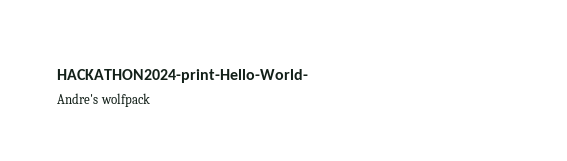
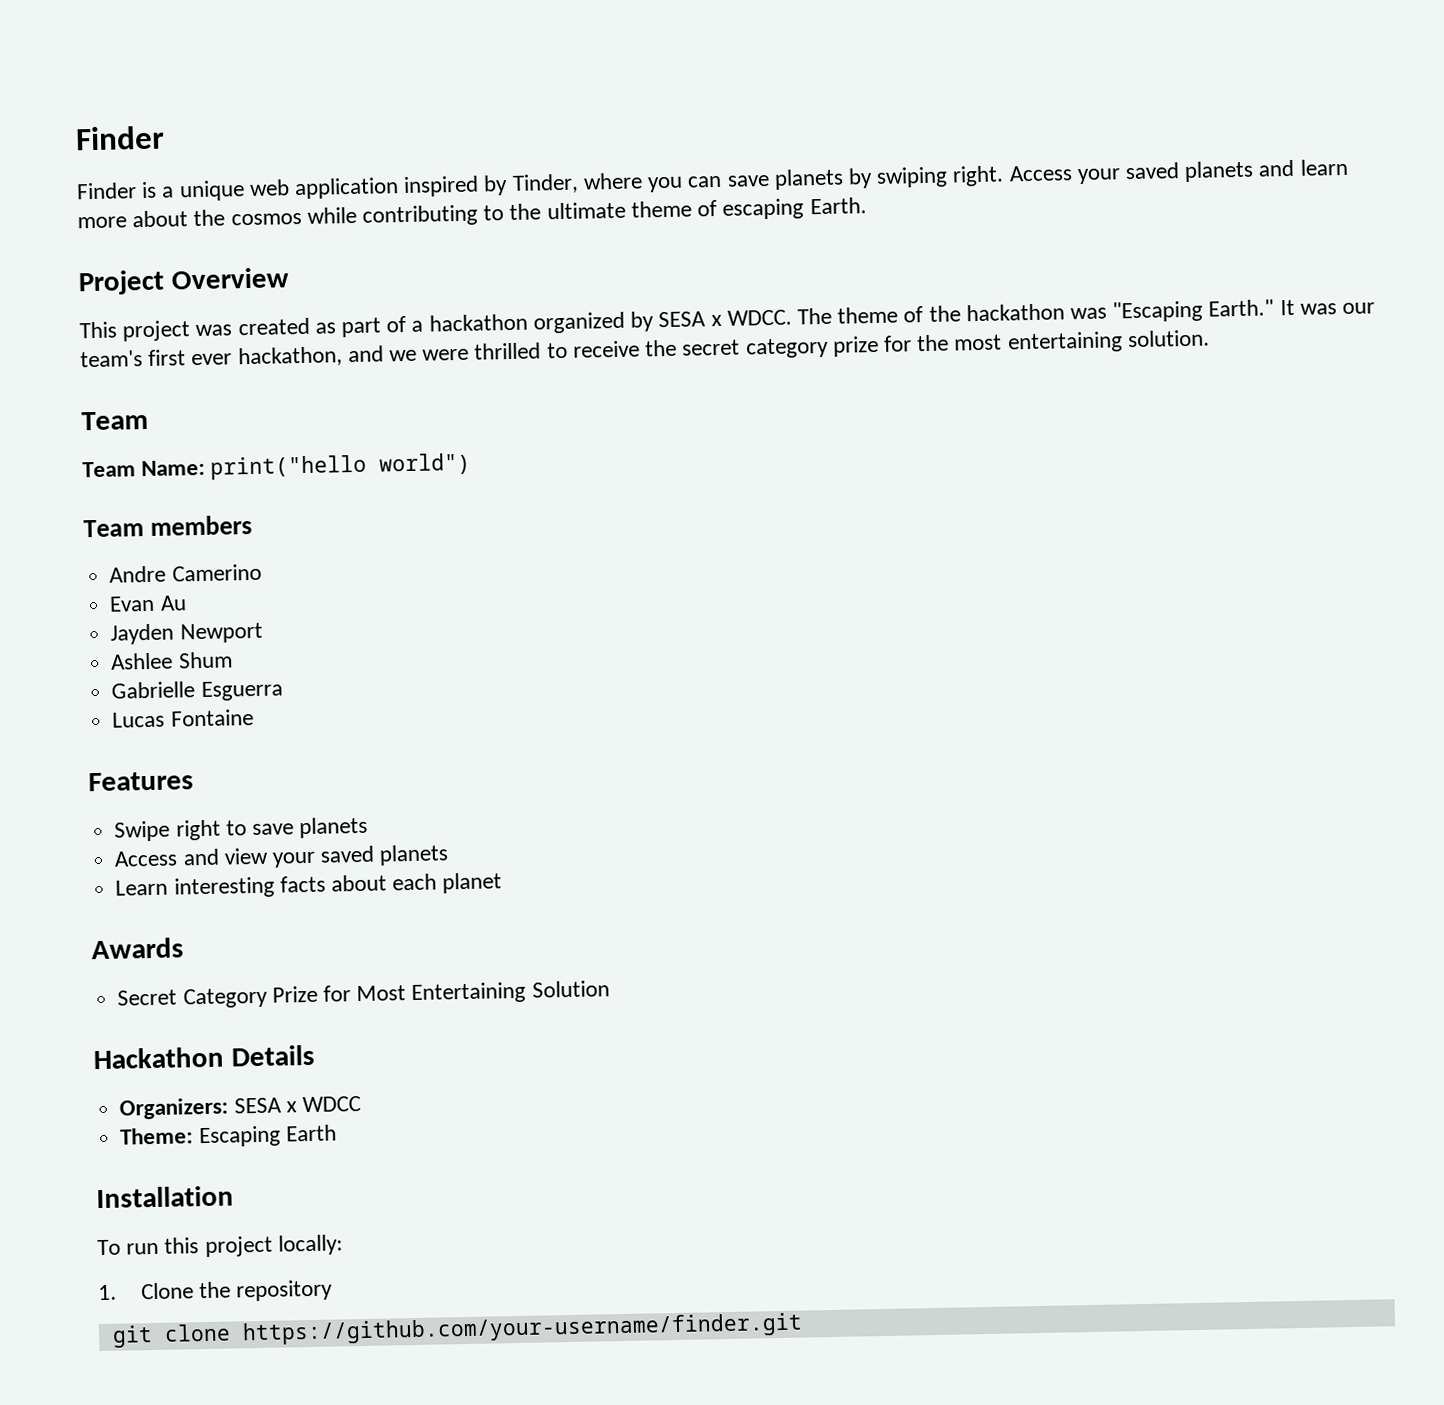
[57,69,308,83] [57,93,150,107] HACKATHON2024-print-Hello-World- // Andre's wolfpack -> [75,125,165,151] [76,158,1348,202] [77,197,867,229] [78,267,289,296] [79,299,1376,342] [80,329,1210,368] [81,410,149,431] [82,452,472,480] [83,514,253,538] [109,563,262,583] [109,595,187,612] [110,622,263,645] [110,651,233,670] [111,680,283,702] [112,709,254,728] [88,771,194,792] [114,816,369,842] [114,844,450,868] [115,872,503,899] [91,937,184,960] [117,980,610,1009] [93,1044,315,1070] [119,1096,361,1120] [120,1124,337,1148] [96,1185,234,1209] [97,1234,343,1258] [98,1279,334,1302] [111,1312,803,1348] Finder // Finder is a unique web application inspired by Tinder, where you can save planets by swiping right. Access your saved planets and learn more about the cosmos while contributing to the ultimate theme of escaping Earth. // Project Overview // This project was created as part of a hackathon organized by SESA x WDCC. The theme of the hackathon was "Escaping Earth." It was our team's first ever hackathon, and we were thrilled to receive the secret category prize for the most entertaining solution. // Team // Team Name: print("hello world") // Team members // Andre Camerino // Evan Au // Jayden Newport // Ashlee Shum // Gabrielle Esguerra // Lucas Fontaine // Features // Swipe right to save planets // Access and view your saved planets // Learn interesting facts about each planet // Awards // Secret Category Prize for Most Entertaining Solution // Hackathon Details // Organizers: SESA x WDCC // Theme: Escaping Earth // Installation // To run this project locally: // 1. Clone the repository // git clone https://github.com/your-username/finder.git

